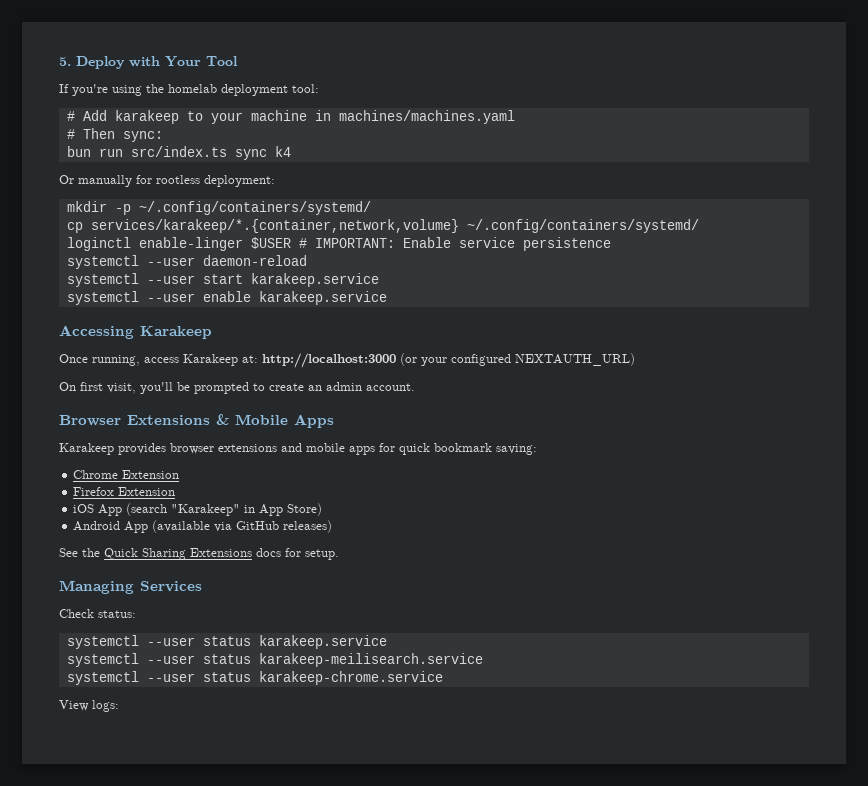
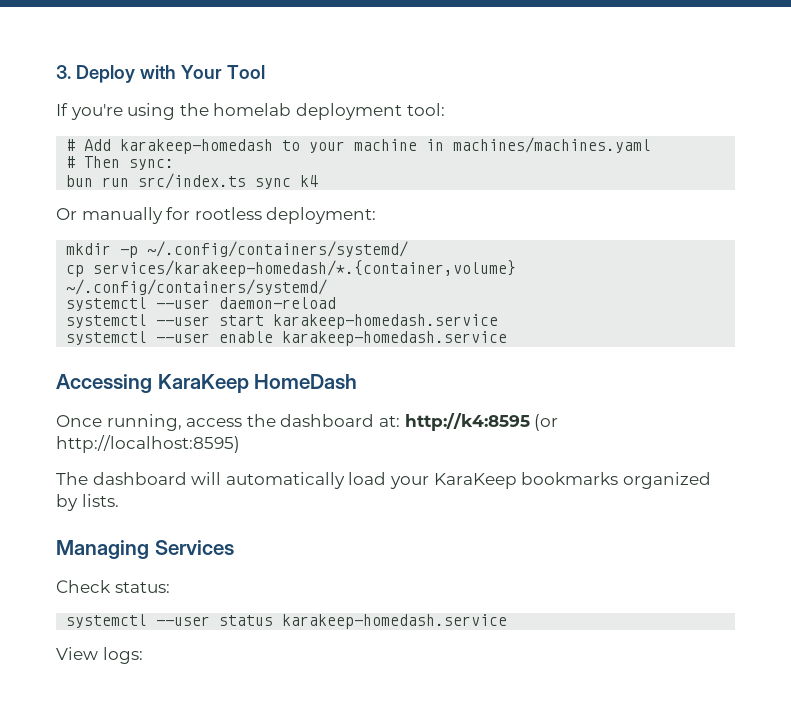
[59,57,71,66] 5. -> [56,65,71,79] 3.
[114,110,179,124] karakeep -> [120,139,274,154] karakeep-homedash
[90,219,699,233] [66,237,611,251] services/karakeep/*.{container,network,volume} ~/.config/containers/systemd/ // loginctl enable-linger $USER # IMPORTANT: Enable service persistence -> [93,260,517,277] [66,279,328,295] services/karakeep-homedash/*.{container,volume} ~/.config/containers/systemd/
[250,273,379,287] karakeep.service -> [273,314,499,329] karakeep-homedash.service
[258,291,387,305] karakeep.service -> [282,331,508,346] karakeep-homedash.service
[140,326,212,339] Karakeep -> [157,374,358,393] KaraKeep HomeDash
[183,353,635,368] [59,382,415,394] [59,414,334,428] [59,443,537,455] [73,470,180,479] [73,487,176,496] [73,503,323,516] [73,520,333,533] [59,548,339,560] Karakeep at: http://localhost:3000 (or your configured NEXTAUTH_URL) // On first visit, you'll be prompted to create an admin account. // Browser Extensions & Mobile Apps // Karakeep provides browser extensions and mobile apps for quick bookmark saving: // Chrome Extension // Firefox Extension // iOS App (search "Karakeep" in App Store) // Android App (available via GitHub releases) // See the Quick Sharing Extensions docs for setup. -> [246,413,559,431] [56,435,240,453] [56,472,711,489] [56,494,119,511] the dashboard at: http://k4:8595 (or http://localhost:8595) // The dashboard will automatically load your KaraKeep bookmarks organized by lists.
[258,635,387,649] [66,653,483,667] [66,671,443,685] karakeep.service // systemctl --user status karakeep-meilisearch.service // systemctl --user status karakeep-chrome.service -> [282,614,508,629] karakeep-homedash.service

